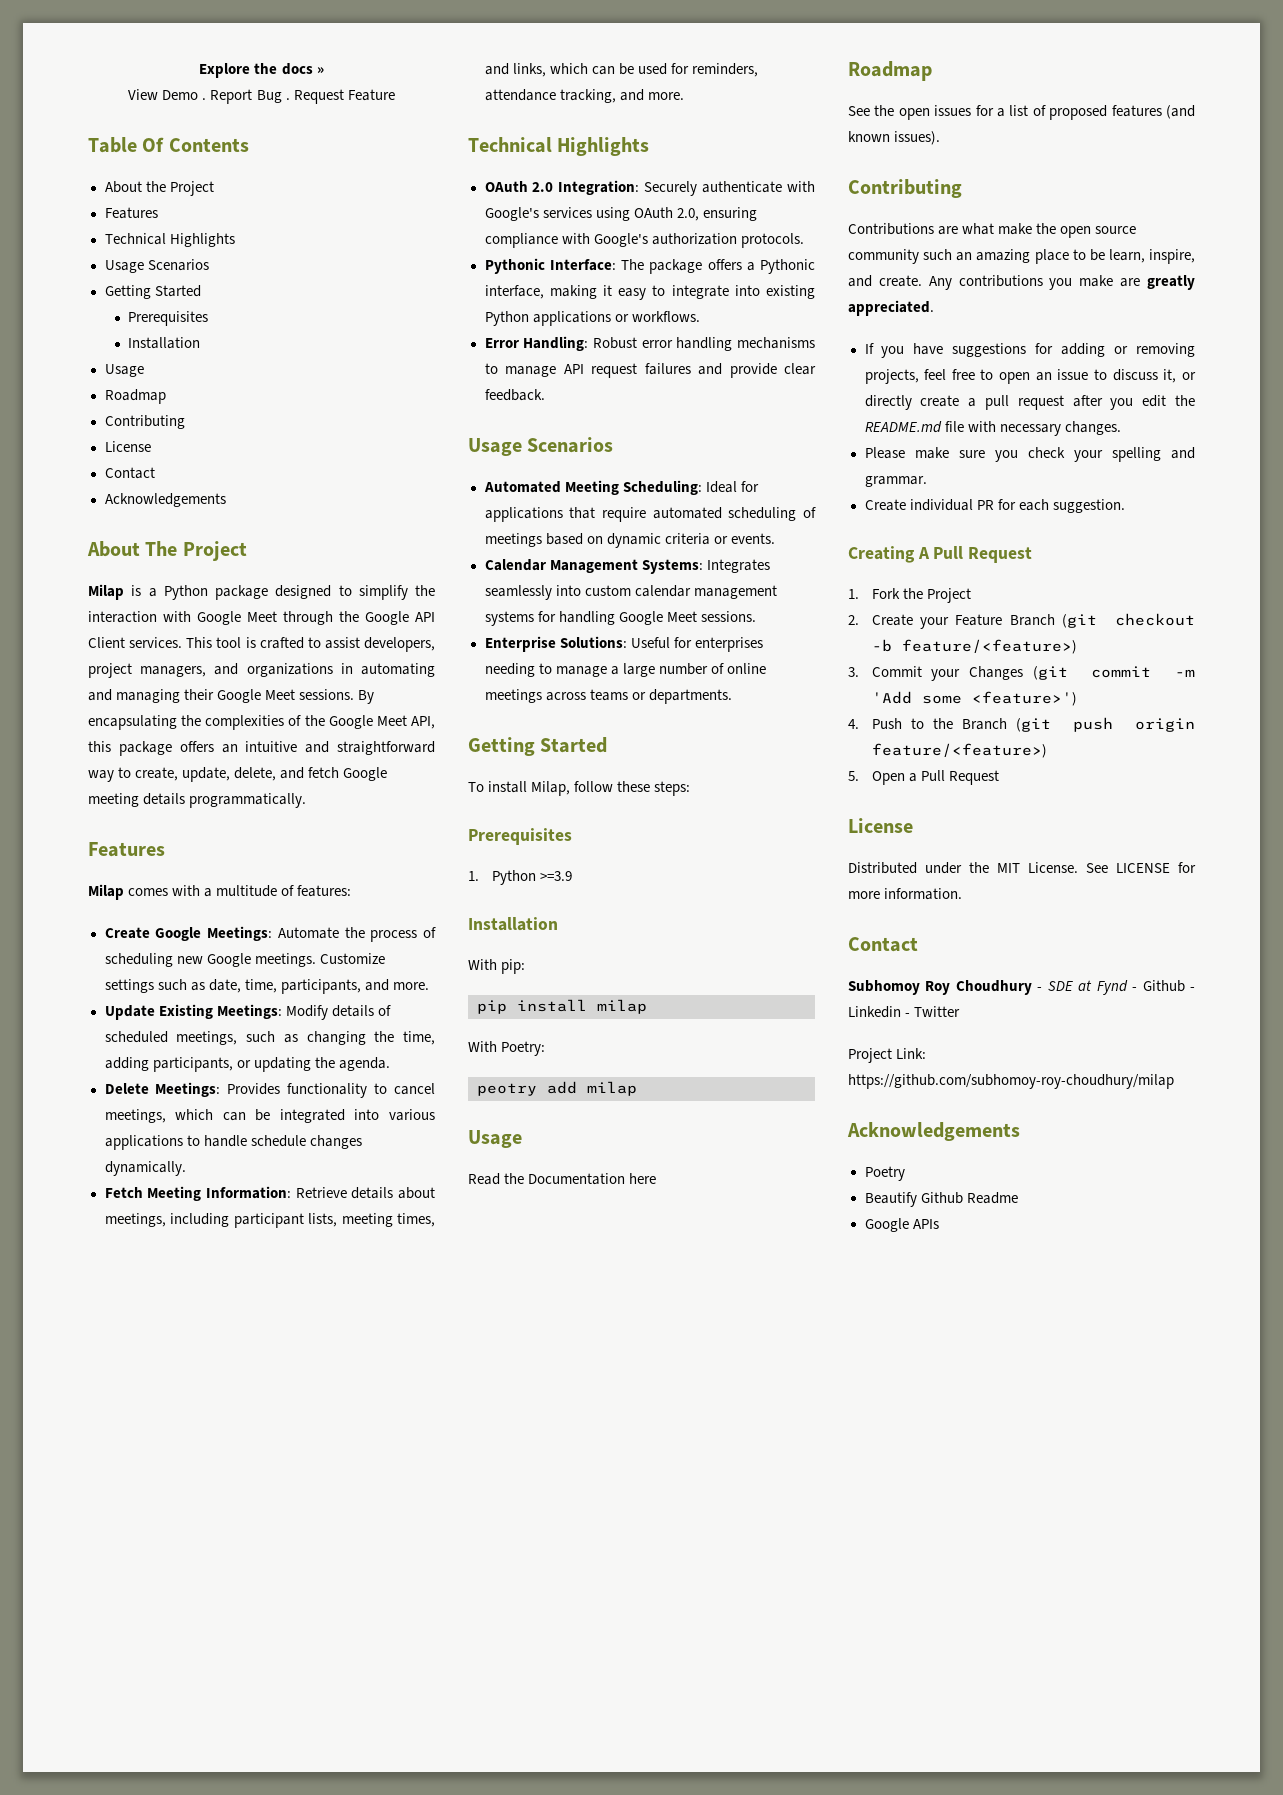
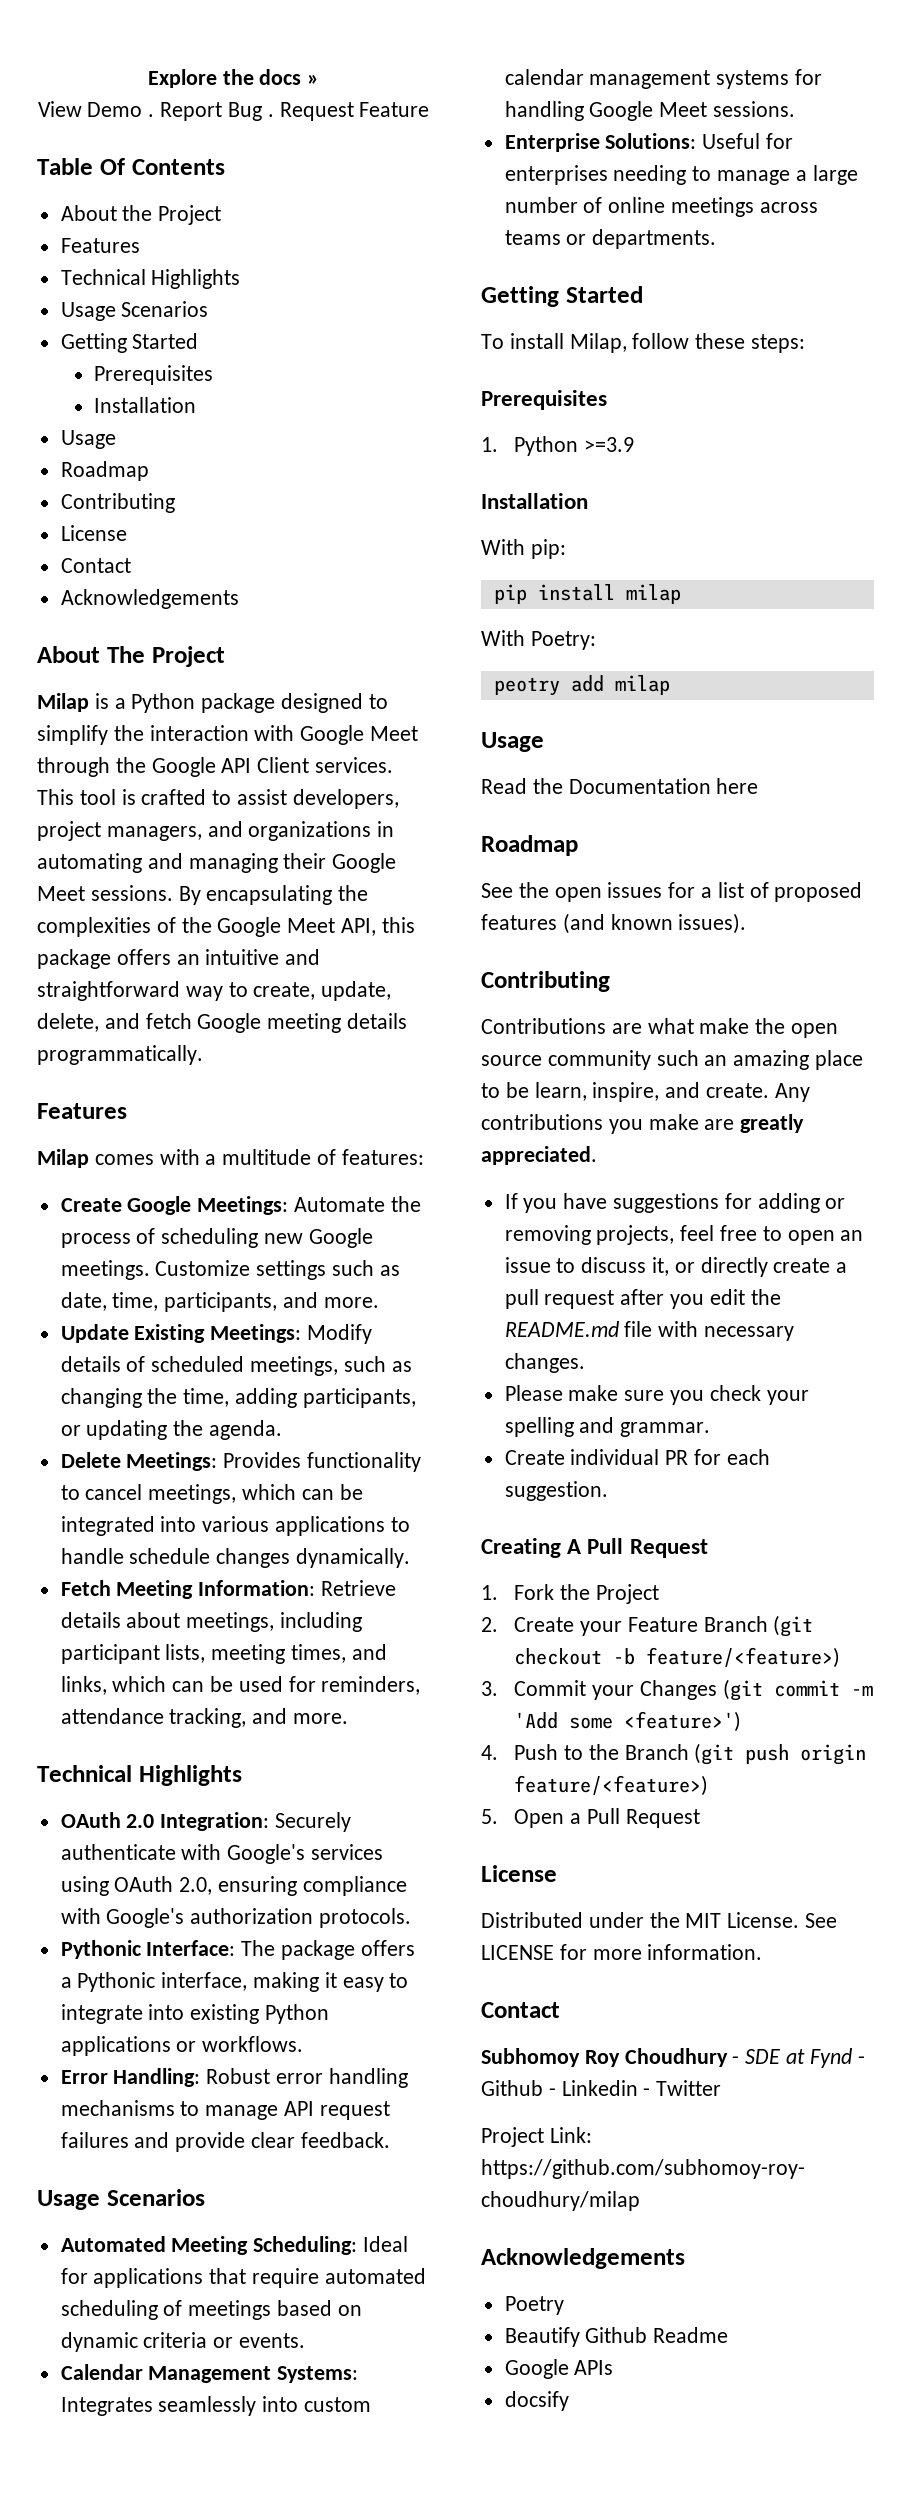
(939, 1224) none -> [504,2391,569,2411] // docsify

